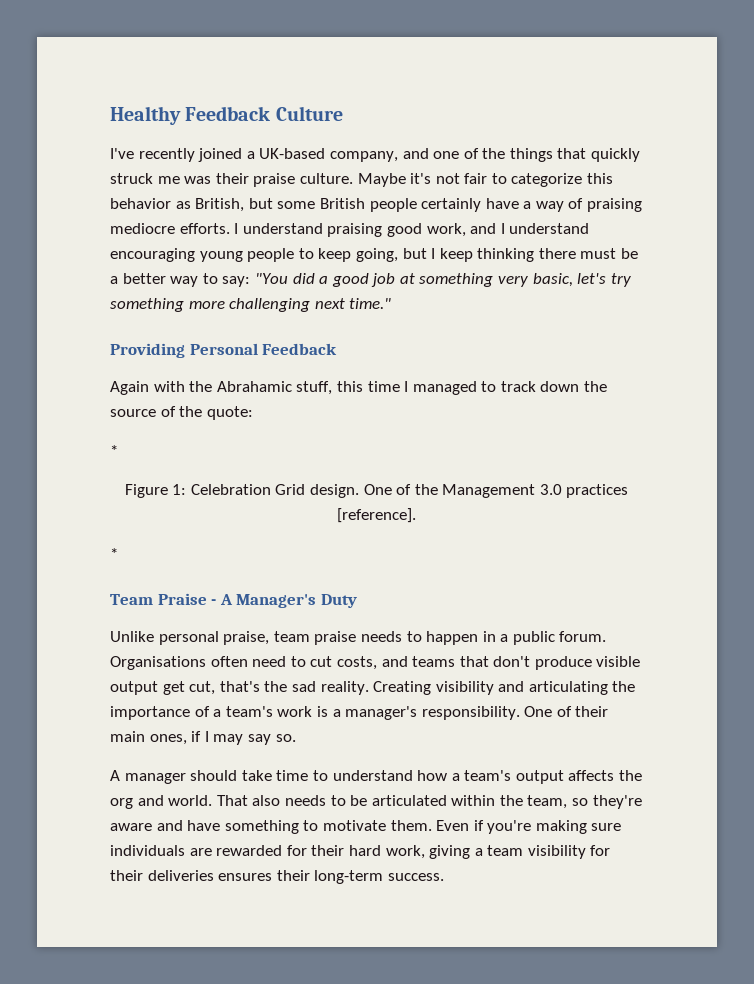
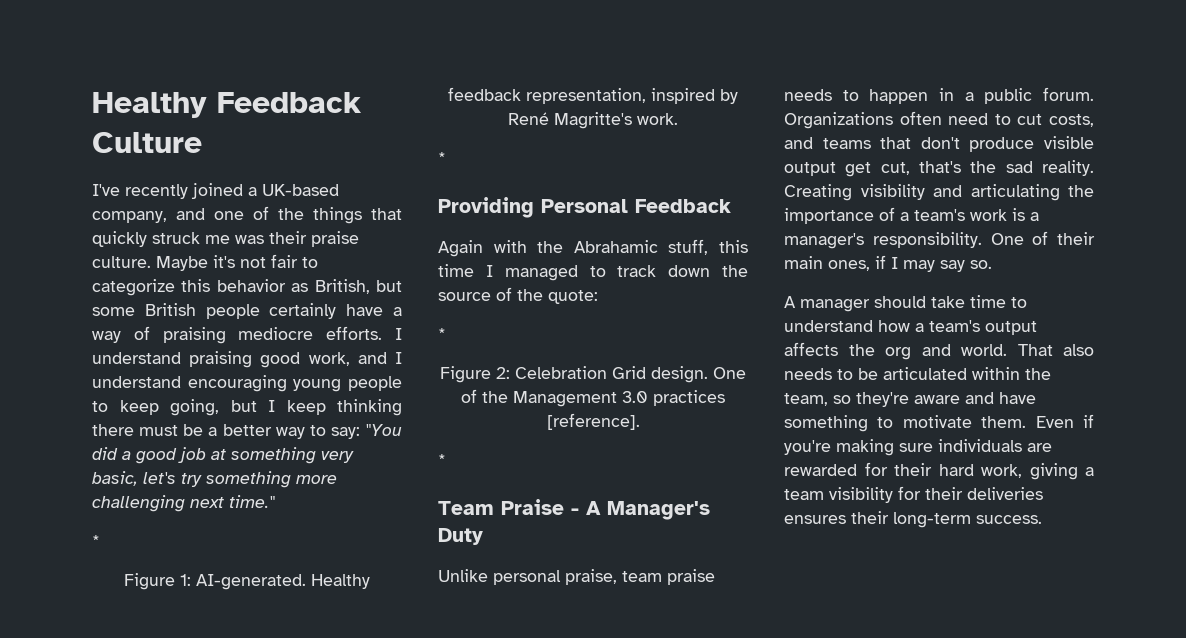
(392, 303) none -> [92,535,100,547] [124,573,370,590] [448,87,738,104] [508,112,678,129] [438,152,446,164] // * // Figure 1: AI-generated. Healthy feedback representation, inspired by René Magritte's work. // *
[172,484,187,495] 1: -> [496,367,510,379] 2:
[110,656,206,670] Organisations -> [784,112,893,129] Organizations

